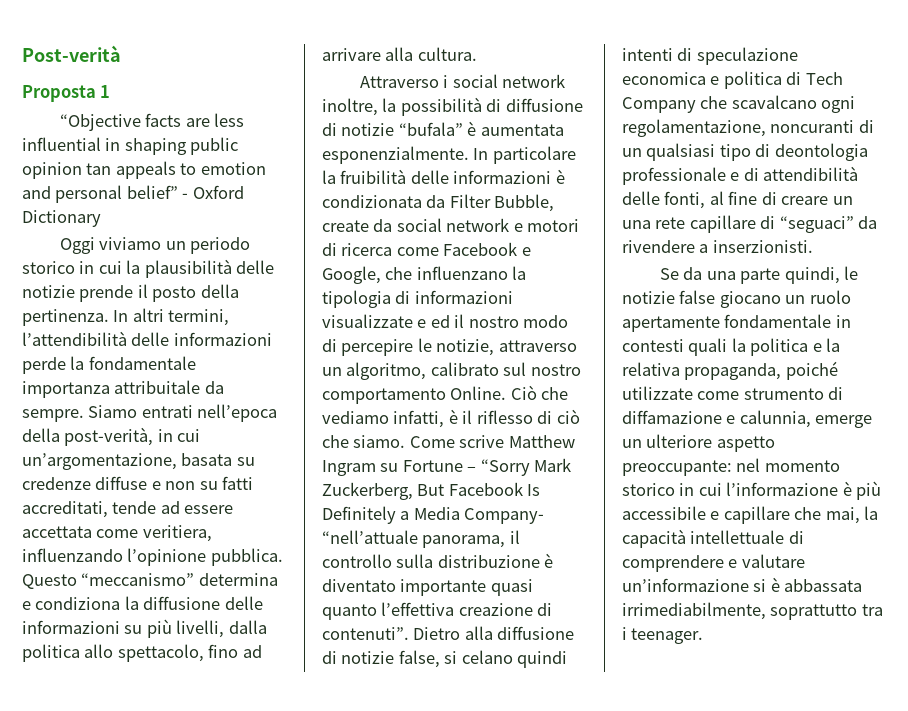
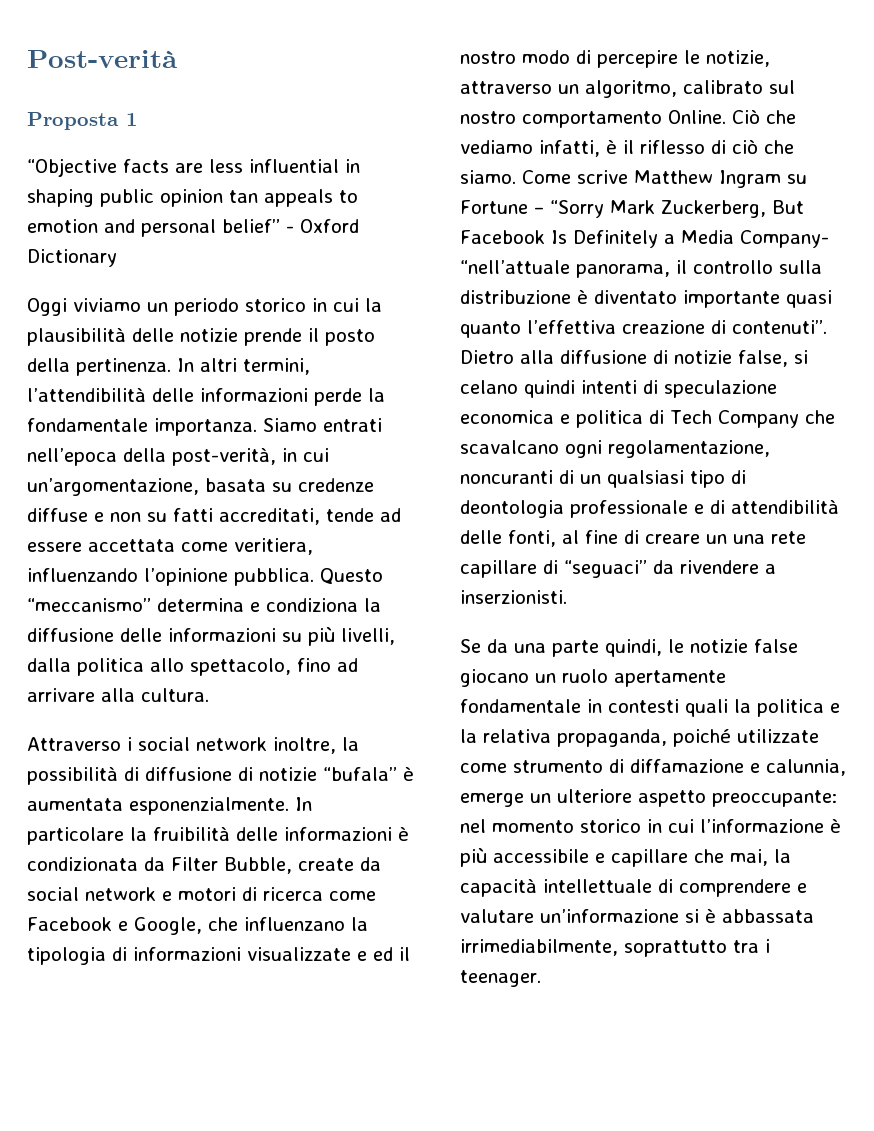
[22,380,224,398] [22,409,84,422] importanza attribuitale da sempre. -> [154,418,257,436] importanza.

